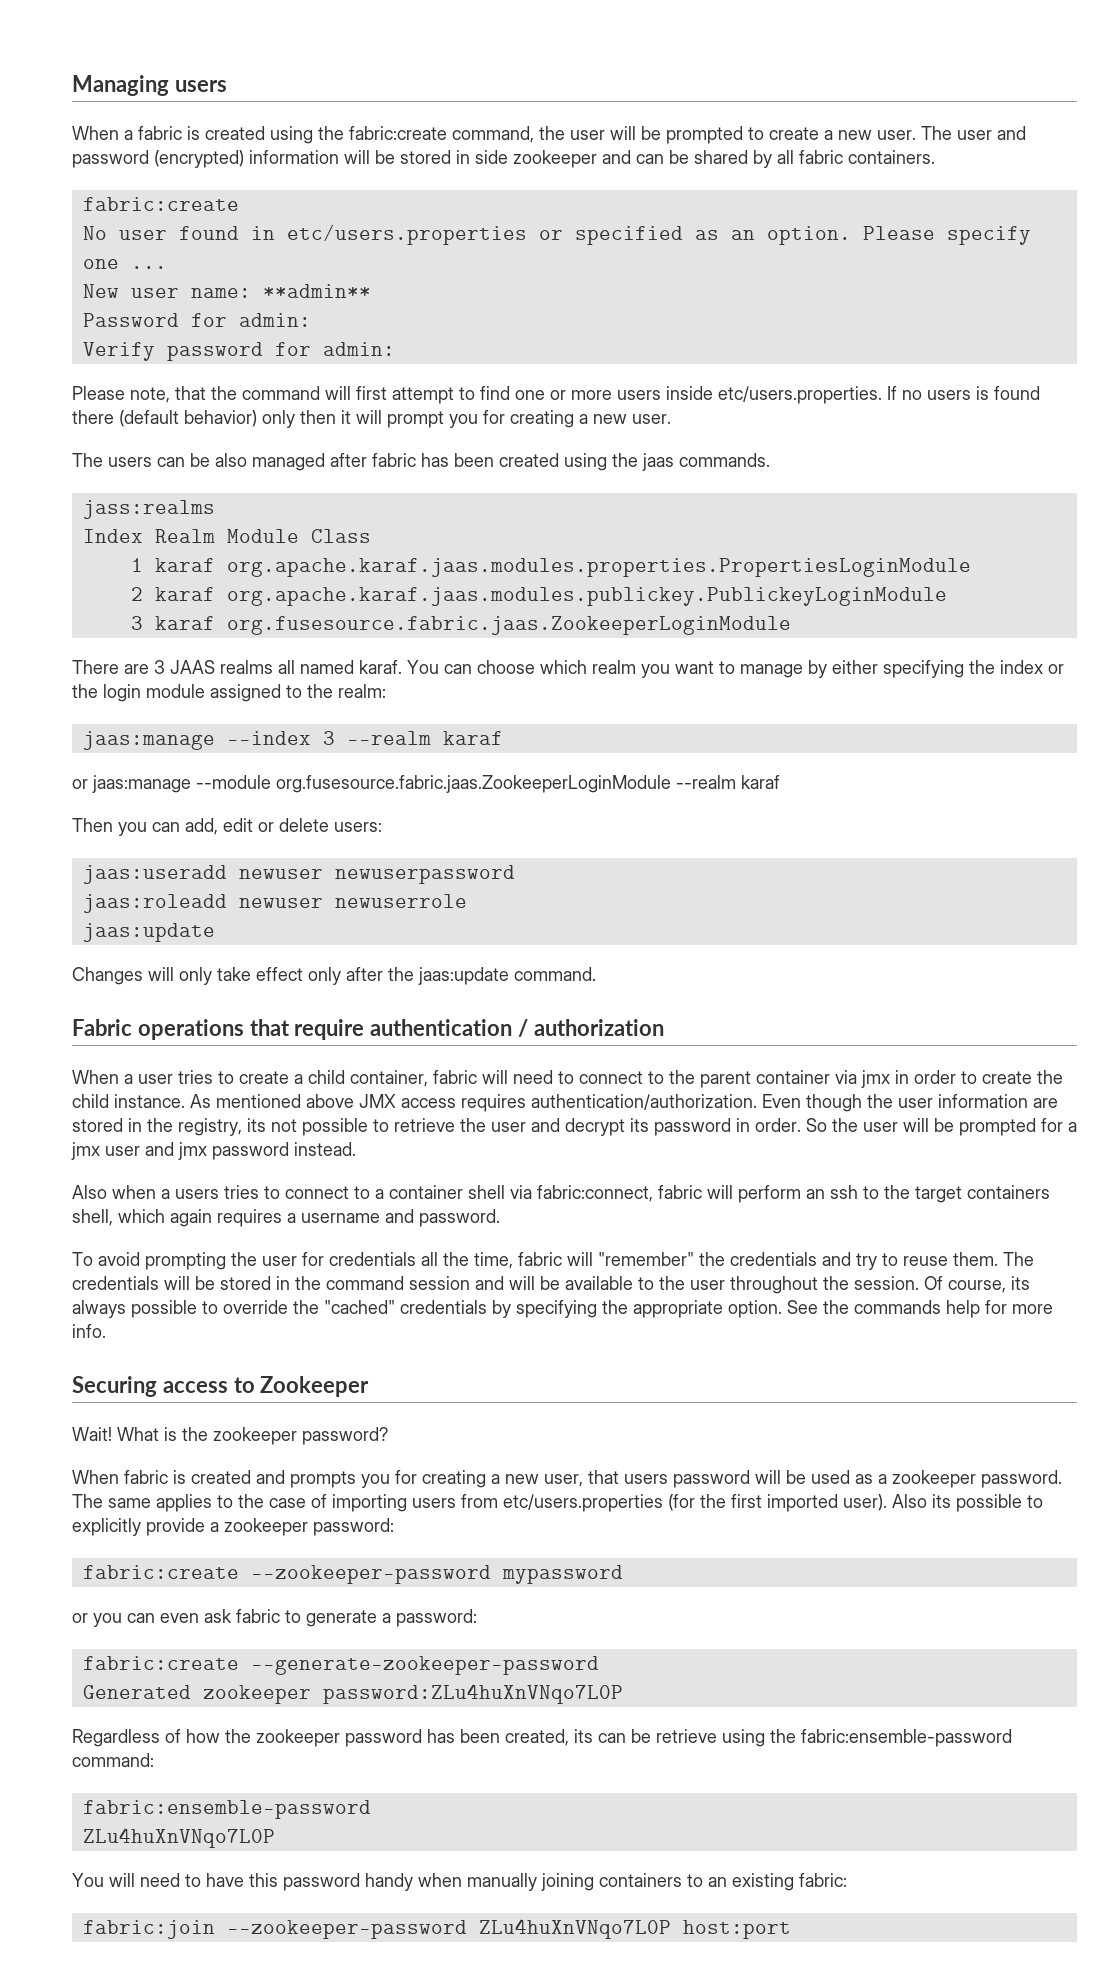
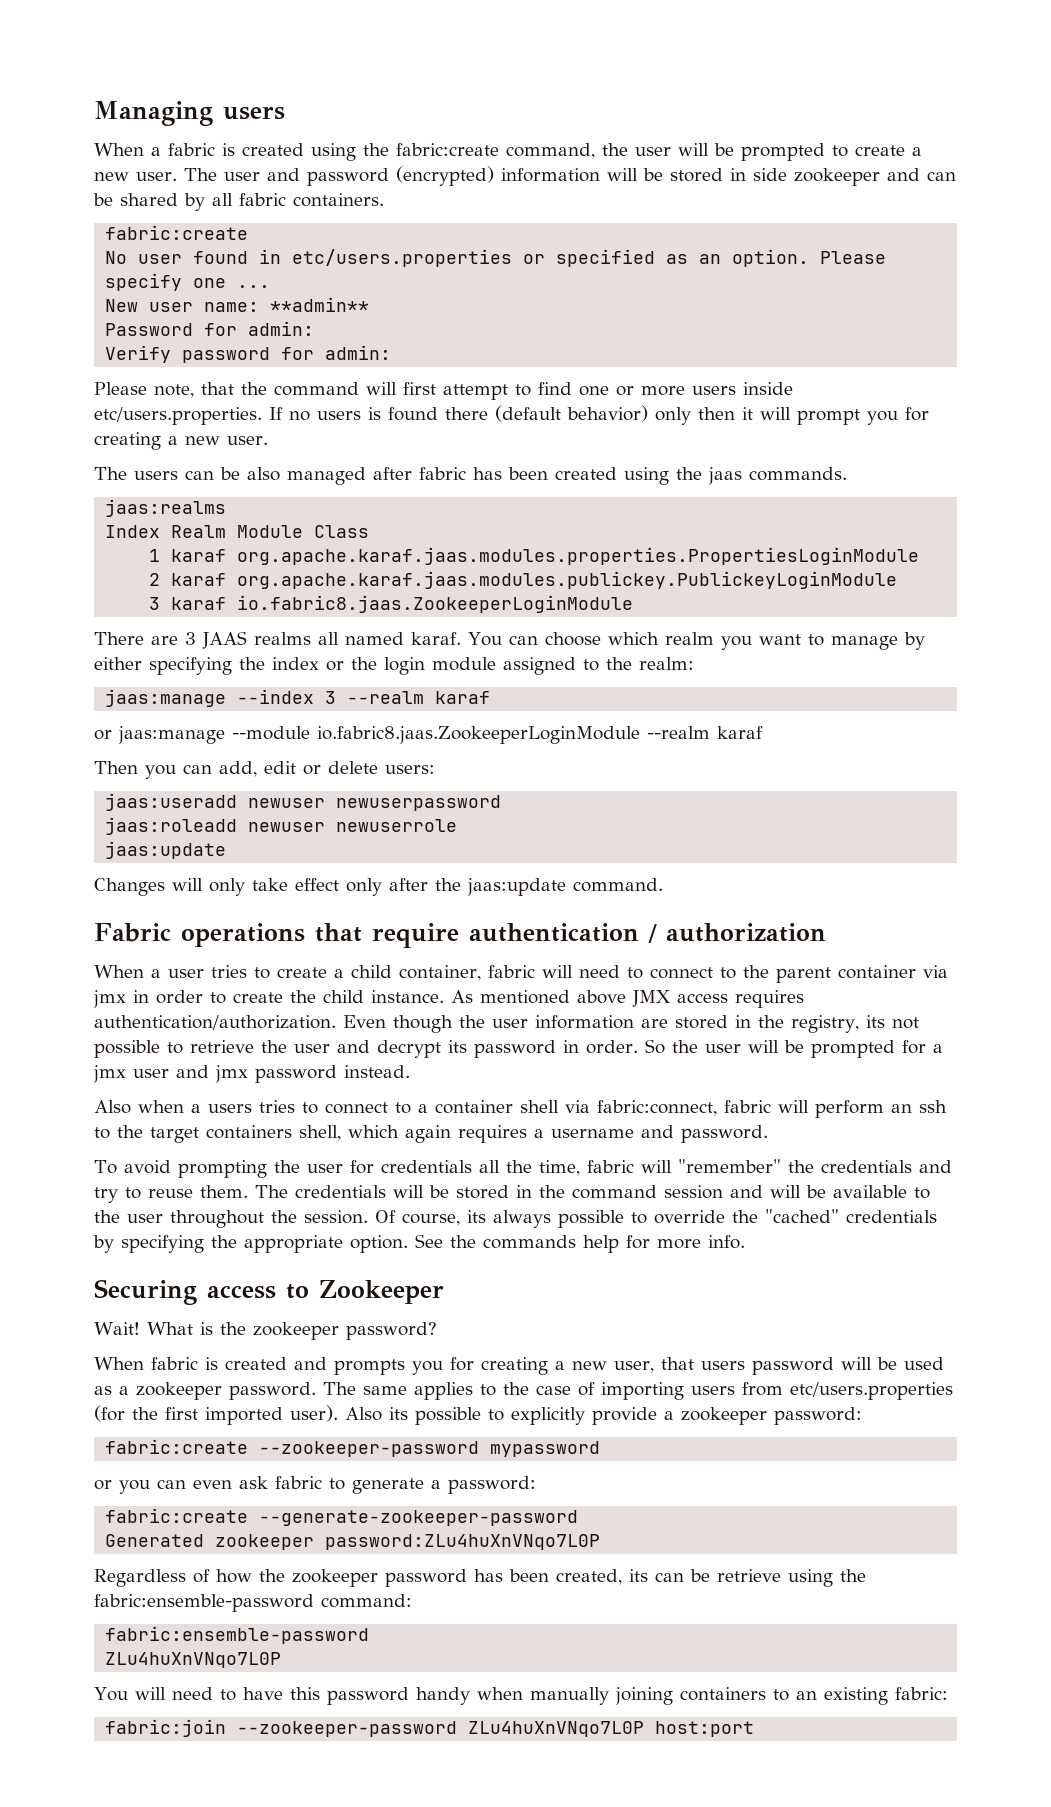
[82,500,215,519] jass:realms -> [105,499,227,517] jaas:realms
[226,616,791,635] org.fusesource.fabric.jaas.ZookeeperLoginModule -> [237,595,634,613] io.fabric8.jaas.ZookeeperLoginModule
[276,775,671,793] org.fusesource.fabric.jaas.ZookeeperLoginModule -> [317,726,640,744] io.fabric8.jaas.ZookeeperLoginModule

